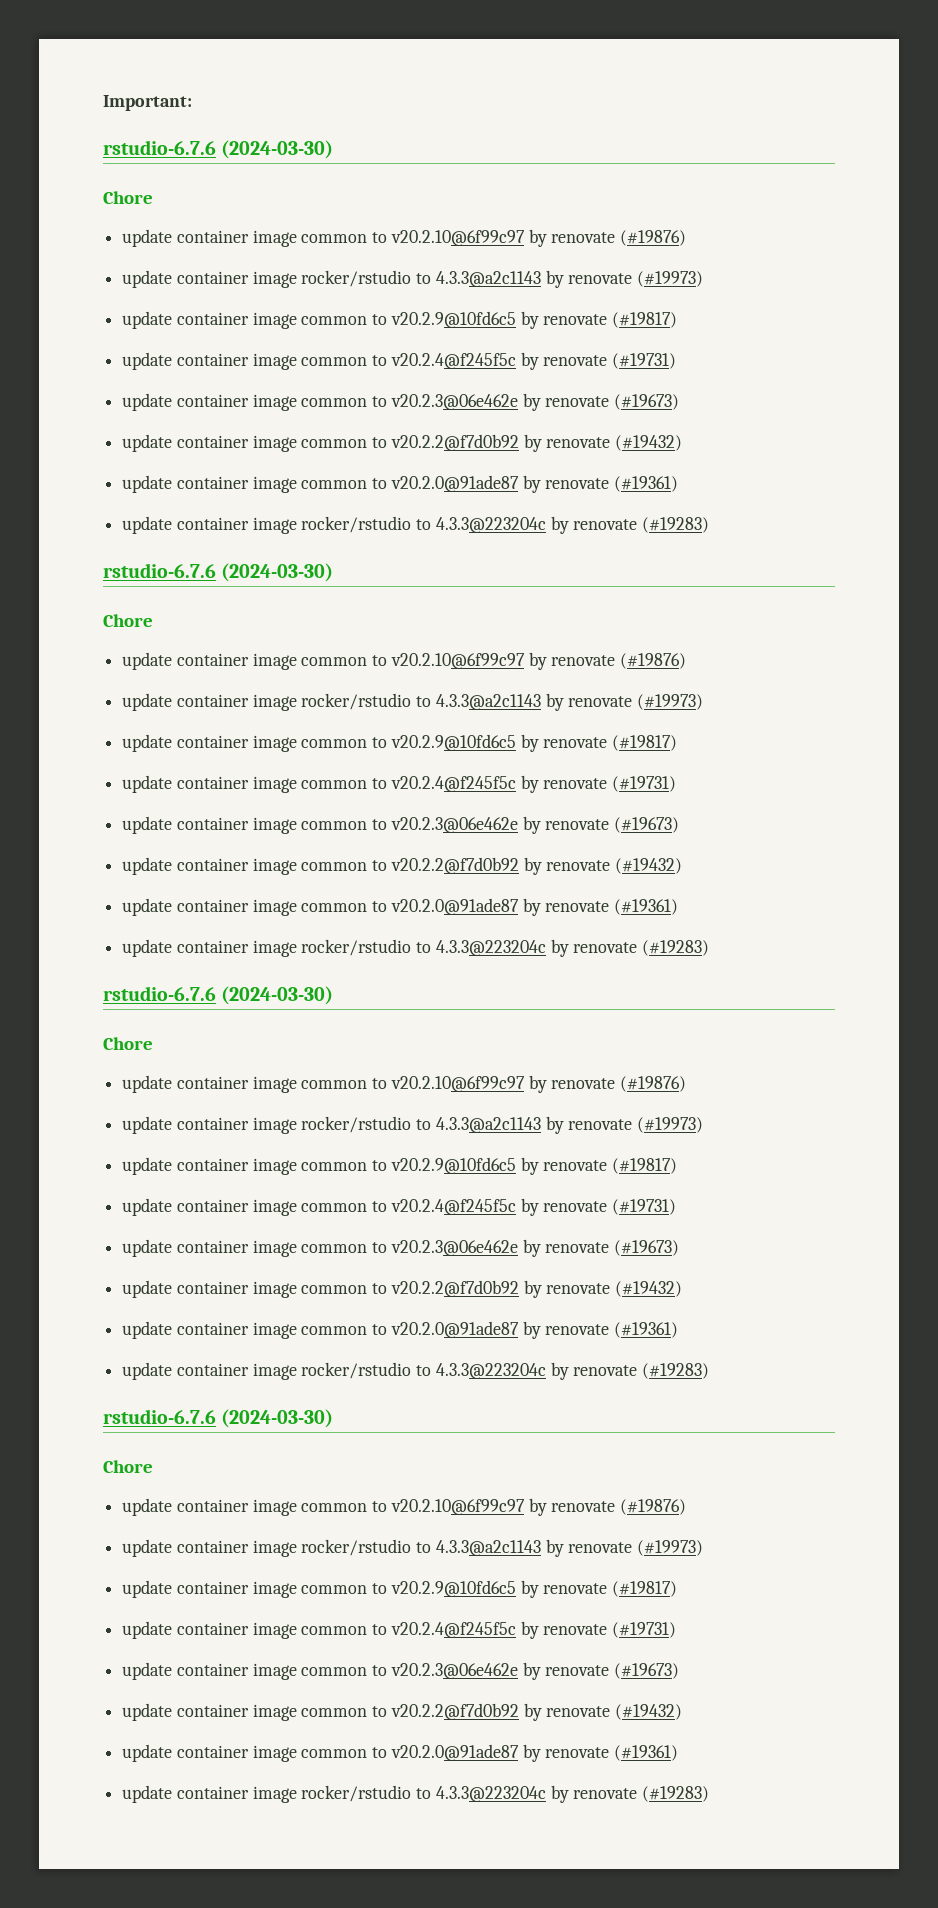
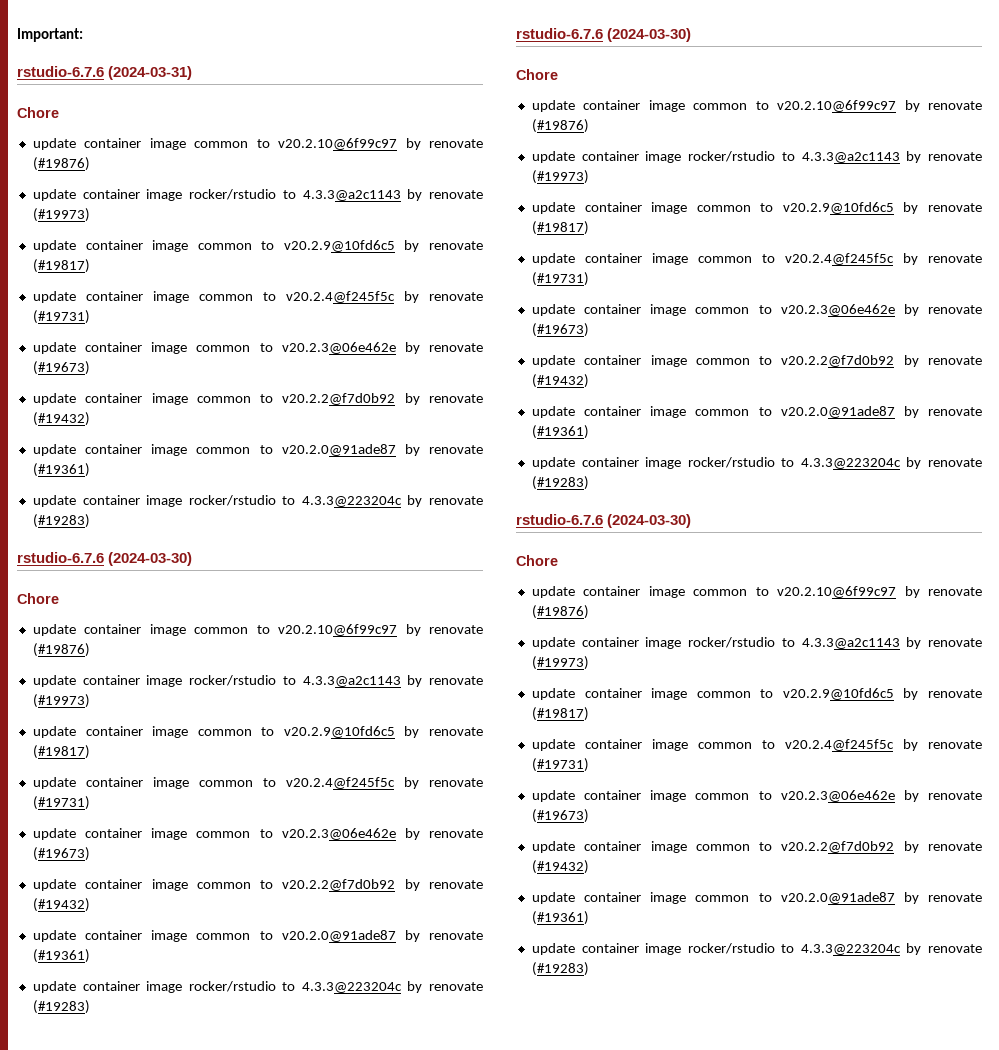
[221,140,334,159] (2024-03-30) -> [108,66,193,80] (2024-03-31)

